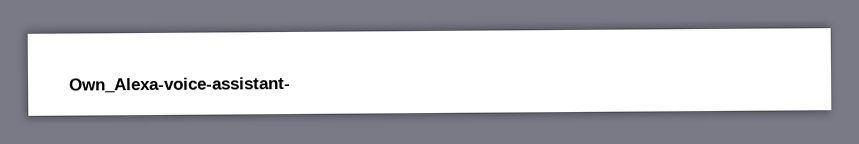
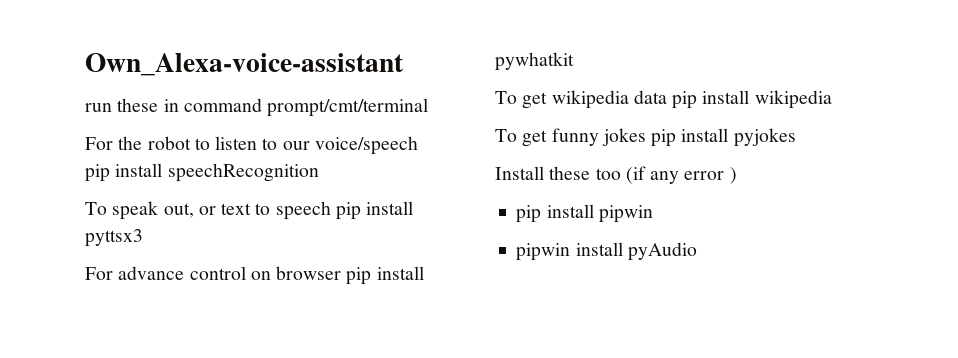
[69,76,291,93] Own_Alexa-voice-assistant- -> [85,53,404,76] [85,98,429,117] [85,136,418,155] [85,163,319,182] [85,201,414,220] [85,229,143,247] [85,266,424,285] [495,52,574,71] [495,90,832,109] [495,128,796,147] [495,166,737,184] [516,204,653,223] [516,242,697,261] Own_Alexa-voice-assistant // run these in command prompt/cmt/terminal // For the robot to listen to our voice/speech pip install speechRecognition // To speak out, or text to speech pip install pyttsx3 // For advance control on browser pip install pywhatkit // To get wikipedia data pip install wikipedia // To get funny jokes pip install pyjokes // Install these too (if any error ) // pip install pipwin // pipwin install pyAudio

